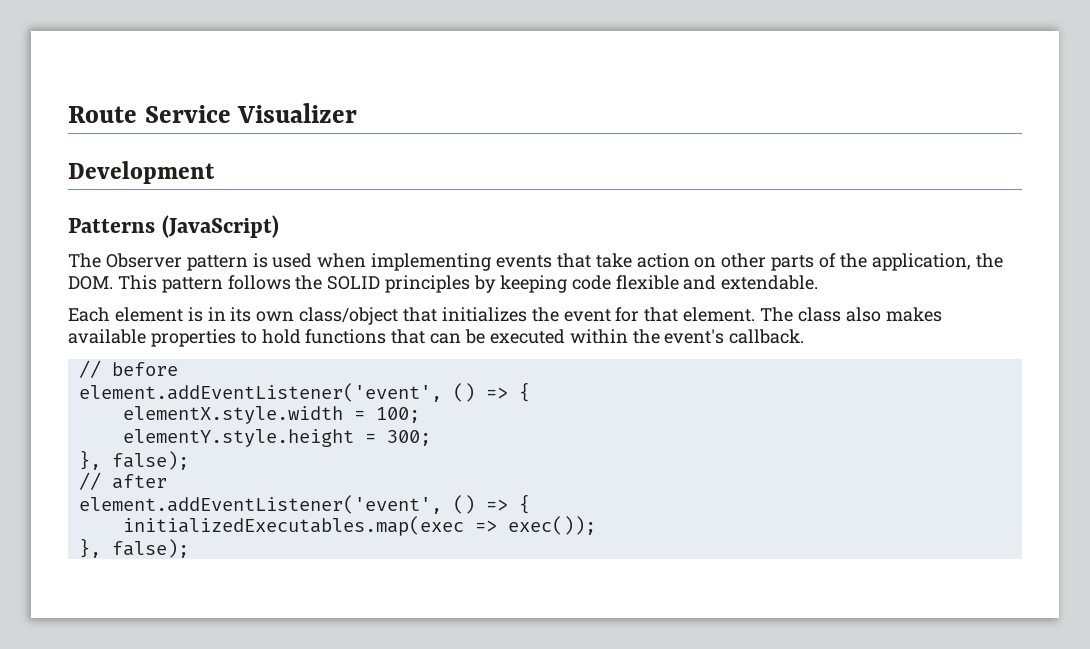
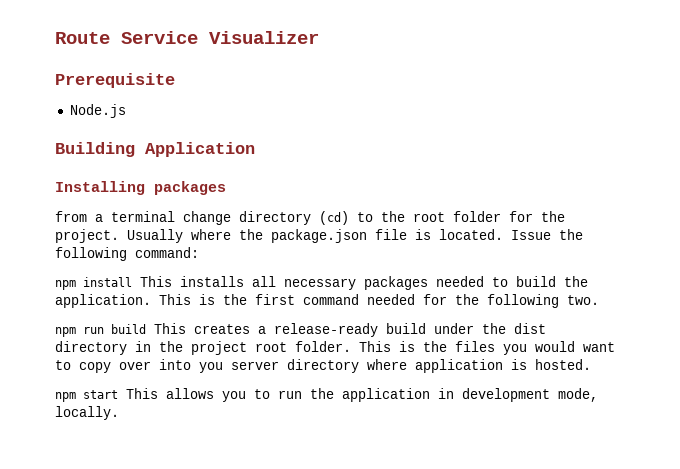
[68,161,215,184] [68,215,279,238] [68,253,1003,271] [68,275,819,293] [68,307,942,325] [68,329,805,347] [78,360,178,378] [78,382,530,402] [122,406,420,424] [122,429,431,447] [78,450,189,470] [78,472,167,490] [78,494,530,514] [122,516,596,536] [78,538,189,558] Development // Patterns (JavaScript) // The Observer pattern is used when implementing events that take action on other parts of the application, the DOM. This pattern follows the SOLID principles by keeping code flexible and extendable. // Each element is in its own class/object that initializes the event for that element. The class also makes available properties to hold functions that can be executed within the event's callback. // // before // element.addEventListener('event', () => { // elementX.style.width = 100; // elementY.style.height = 300; // }, false); // // after // element.addEventListener('event', () => { // initializedExecutables.map(exec => exec()); // }, false); -> [55,73,175,88] [69,104,126,118] [55,142,255,157] [55,181,226,195] [55,211,565,225] [55,229,583,243] [55,247,199,261] [55,276,588,290] [55,294,599,308] [55,323,546,337] [55,341,615,355] [55,359,591,373] [55,388,598,402] [55,406,119,420] Prerequisite // Node.js // Building Application // Installing packages // from a terminal change directory (cd) to the root folder for the project. Usually where the package.json file is located. Issue the following command: // npm install This installs all necessary packages needed to build the application. This is the first command needed for the following two. // npm run build This creates a release-ready build under the dist directory in the project root folder. This is the files you would want to copy over into you server directory where application is hosted. // npm start This allows you to run the application in development mode, locally.

